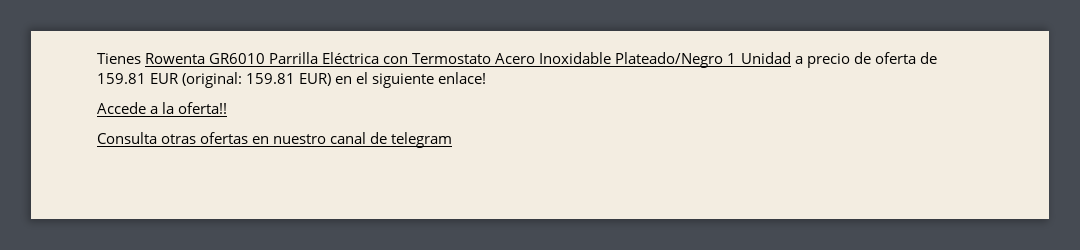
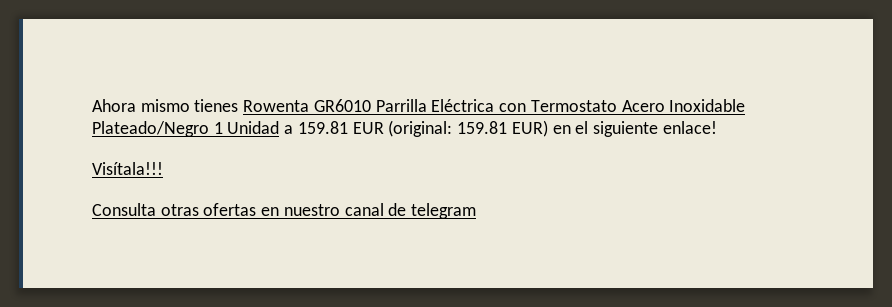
[97,53,141,64] Tienes -> [92,99,239,112] Ahora mismo tienes
[806,52,937,68] precio de oferta de -> (294, 129) none
[97,102,228,114] Accede a la oferta!! -> [92,162,163,175] Visítala!!!

